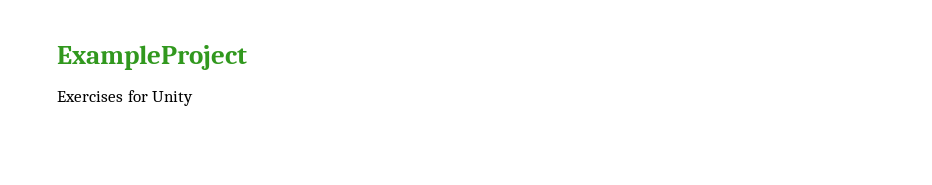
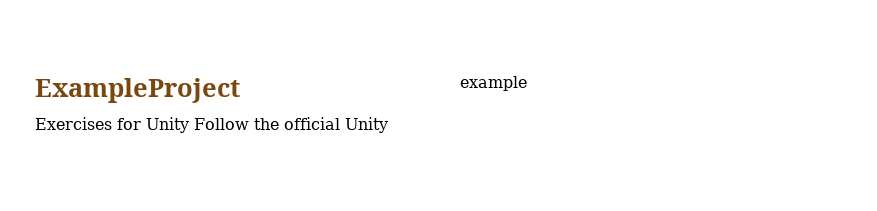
(194, 98) none -> [194,117,388,133] [460,76,527,91] Follow the official Unity example

